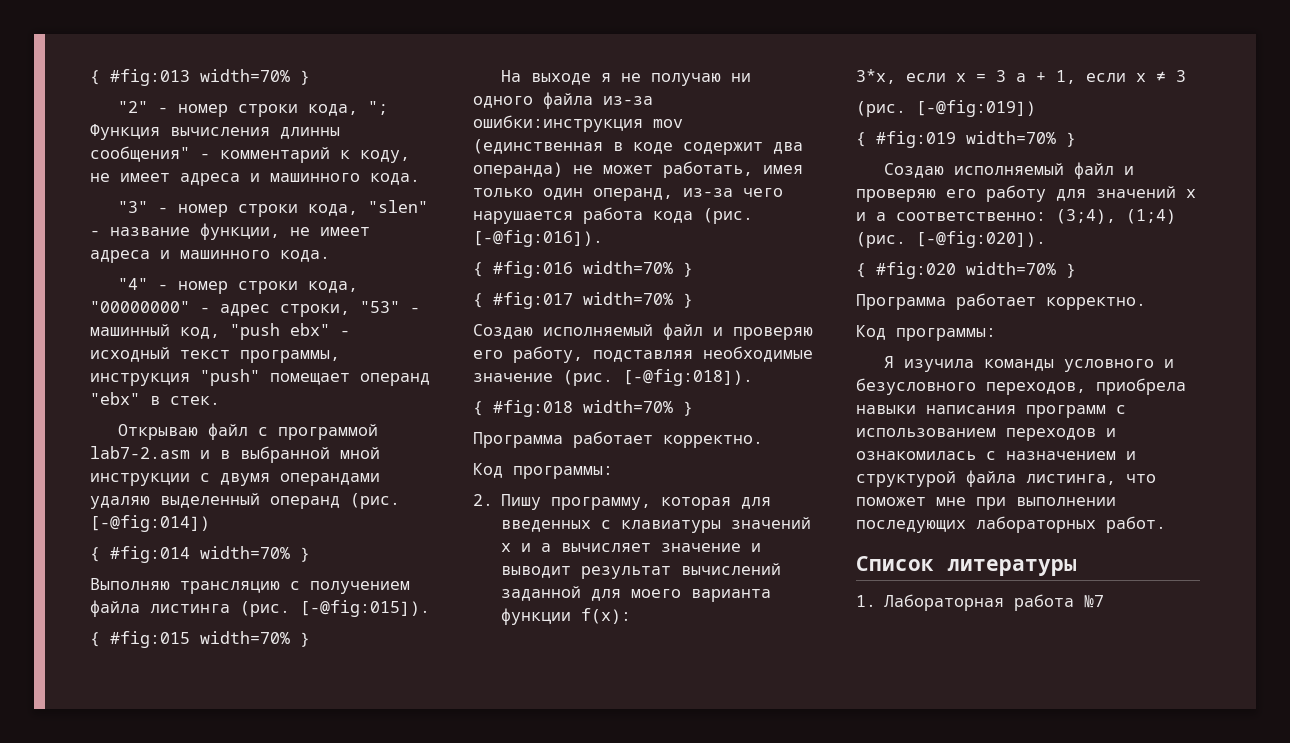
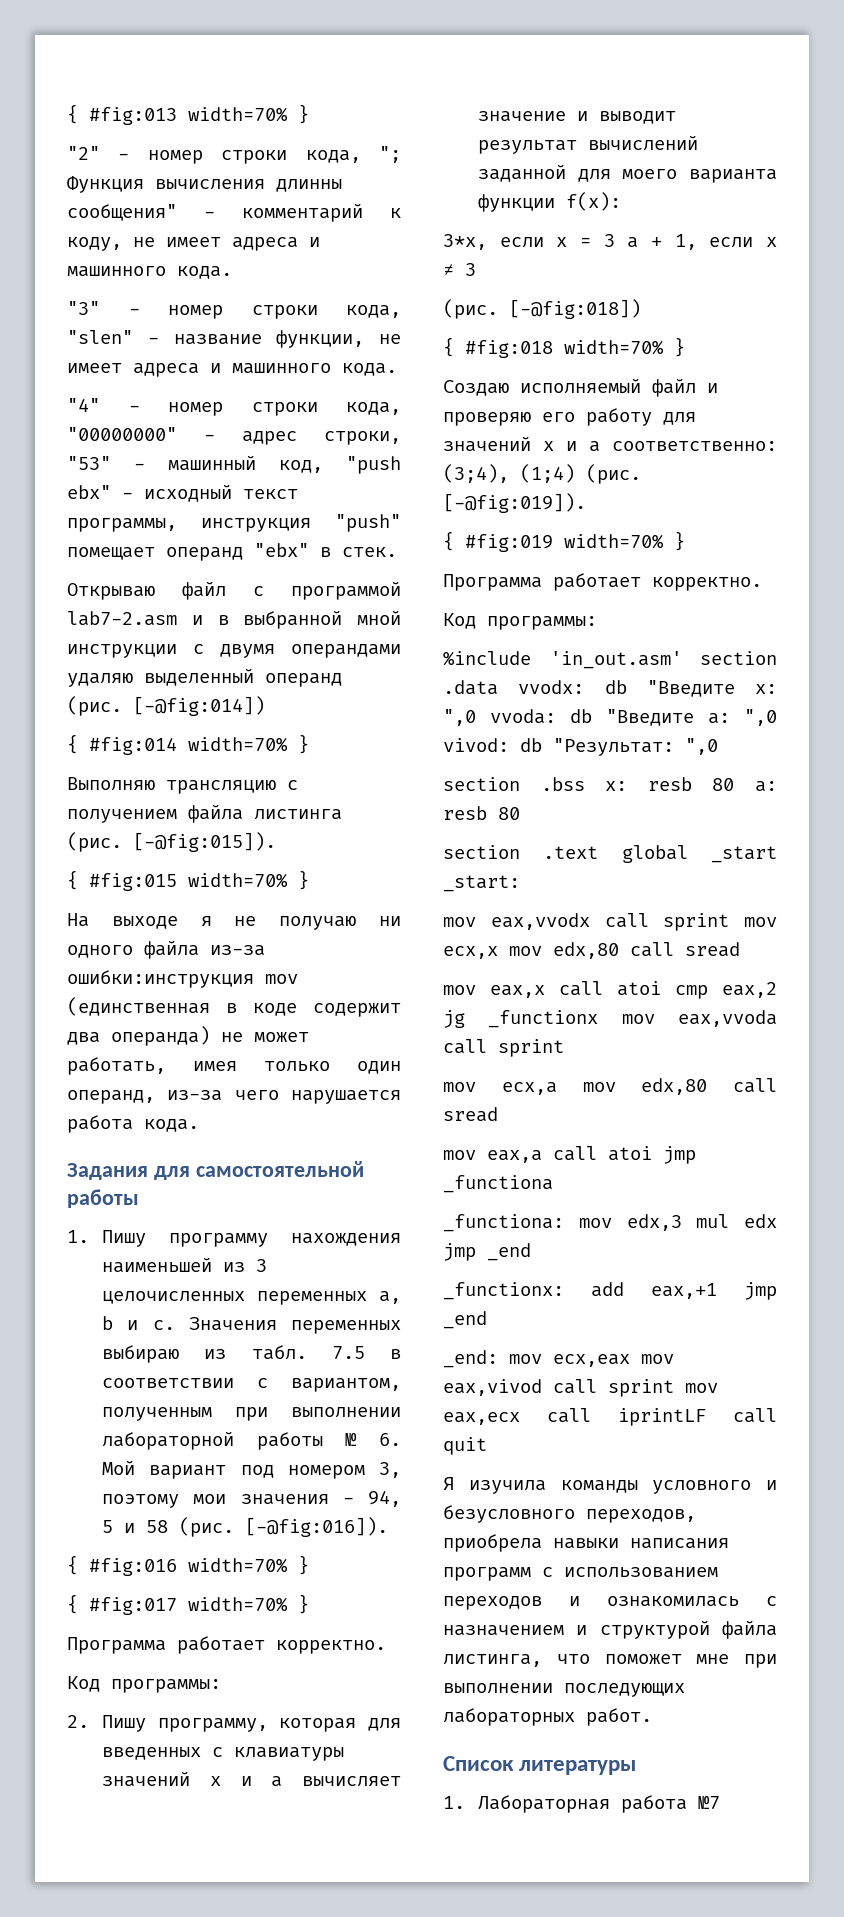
[653,211,693,223] кода -> [144,1119,199,1132] [67,1161,364,1180] [67,1189,139,1208] [67,1230,401,1247] [102,1257,268,1273] [102,1291,401,1305] [102,1316,401,1334] [102,1345,401,1363] [102,1378,401,1392] [102,1407,401,1421] [102,1431,401,1450] [102,1460,401,1479] [102,1490,401,1508] [102,1520,169,1533] кода. // Задания для самостоятельной работы // 1. Пишу программу нахождения наименьшей из 3 целочисленных переменных a, b и c. Значения переменных выбираю из табл. 7.5 в соответствии с вариантом, полученным при выполнении лабораторной работы № 6. Мой вариант под номером 3, поэтому мои значения - 94, 5 и 58
[473,323,813,340] [473,346,813,363] [473,369,753,386] [473,400,693,417] // Создаю исполняемый файл и проверяю его работу, подставляя необходимые значение (рис. [-@fig:018]). // { #fig:018 width=70% } -> (309, 1604) none
[916,100,1036,117] [856,131,956,148] [-@fig:019]) // { #fig:019 -> [509,299,641,319] [443,337,553,358] [-@fig:018]) // { #fig:018
[916,231,1046,248] [856,262,1076,279] [856,293,1146,310] [856,325,996,341] [-@fig:020]). // { #fig:020 width=70% } // Программа работает корректно. // Код программы: -> [443,493,586,513] [443,531,685,552] [443,573,762,591] [443,613,597,630] [443,651,777,669] [443,680,777,697] [443,709,777,726] [443,738,718,756] [443,777,777,792] [443,806,520,820] [443,845,777,863] [443,875,520,892] [443,913,777,931] [443,942,740,959] [443,981,777,999] [443,1010,777,1028] [443,1039,564,1057] [443,1078,777,1095] [443,1107,498,1122] [443,1146,696,1164] [443,1175,553,1193] [443,1214,777,1232] [443,1243,531,1261] [443,1282,777,1300] [443,1311,487,1329] [443,1350,674,1368] [443,1379,718,1397] [443,1408,777,1426] [443,1437,487,1455] [-@fig:019]). // { #fig:019 width=70% } // Программа работает корректно. // Код программы: // %include 'in_out.asm' section .data vvodx: db "Введите x: ",0 vvoda: db "Введите а: ",0 vivod: db "Результат: ",0 // section .bss x: resb 80 a: resb 80 // section .text global _start _start: // mov eax,vvodx call sprint mov ecx,x mov edx,80 call sread // mov eax,x call atoi cmp eax,2 jg _functionx mov eax,vvoda call sprint // mov ecx,a mov edx,80 call sread // mov eax,a call atoi jmp _functiona // _functiona: mov edx,3 mul edx jmp _end // _functionx: add eax,+1 jmp _end // _end: mov ecx,eax mov eax,vivod call sprint mov eax,ecx call iprintLF call quit

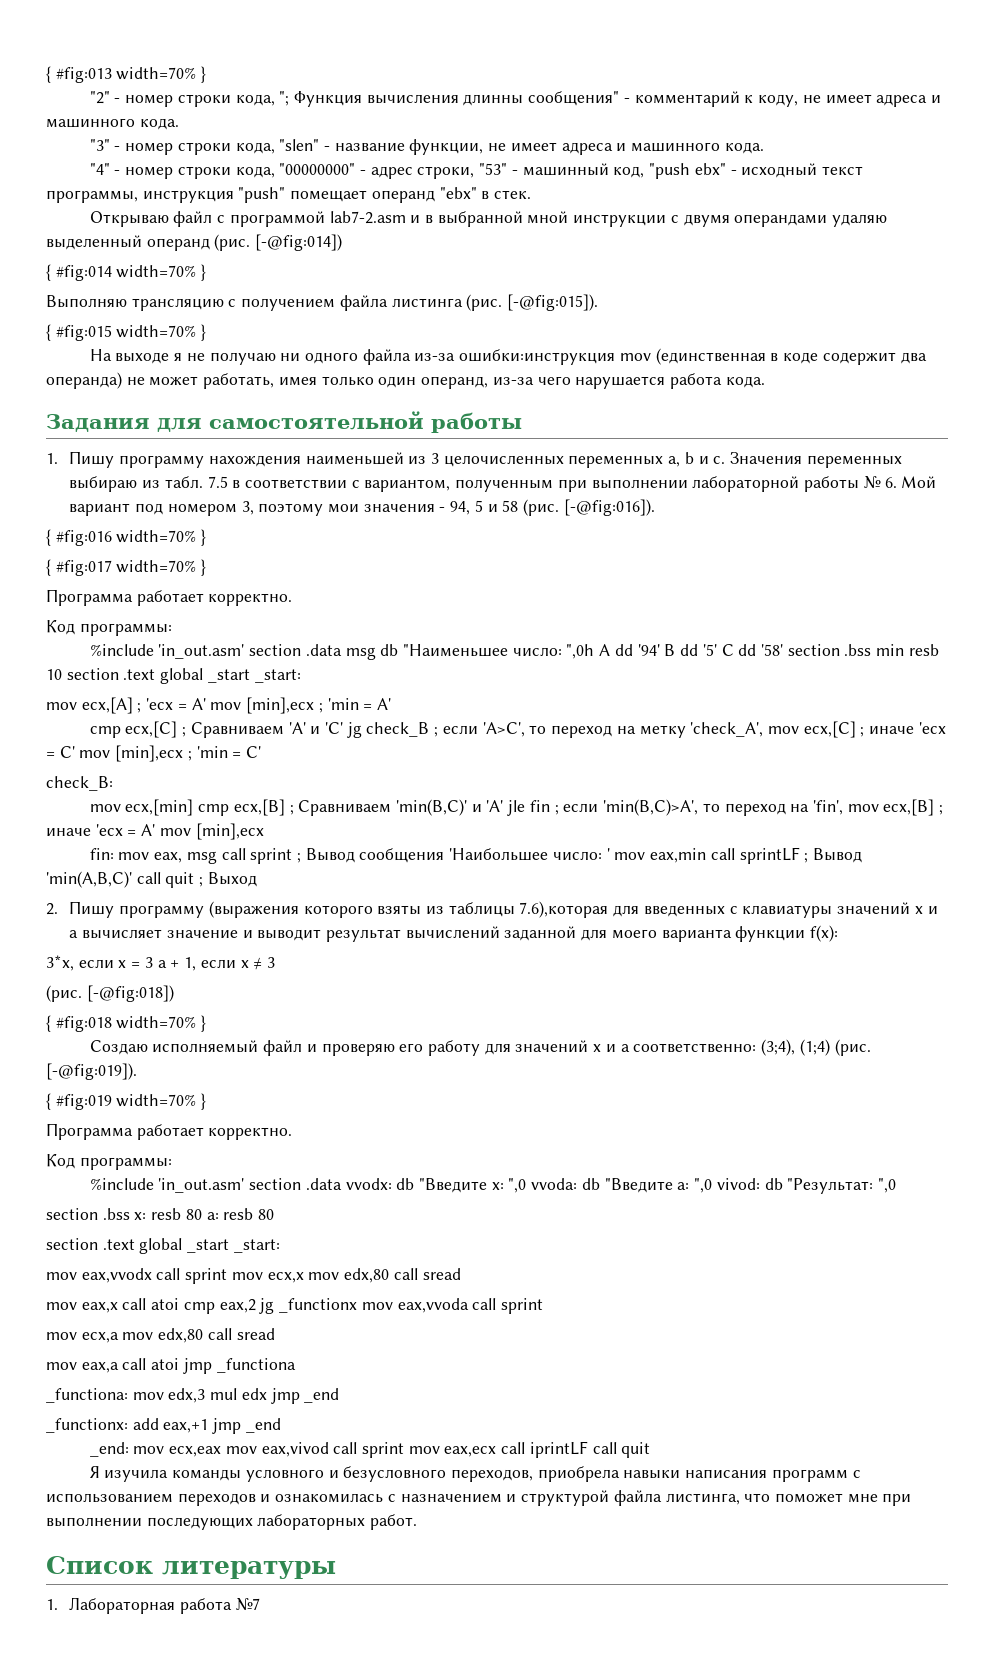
[67,1715,357,1732] 2. Пишу программу, которая -> [89,644,939,660] [46,668,301,684] [46,697,391,714] [89,721,946,738] [46,745,262,762] [46,776,113,791] [89,799,944,816] [46,823,264,840] [89,847,862,864] [46,871,257,888] [46,901,609,918] %include 'in_out.asm' section .data msg db "Наименьшее число: ",0h A dd '94' B dd '5' C dd '58' section .bss min resb 10 section .text global _start _start: // mov ecx,[A] ; 'ecx = A' mov [min],ecx ; 'min = A' // cmp ecx,[C] ; Сравниваем 'A' и 'С' jg check_B ; если 'A>C', то переход на метку 'check_A', mov ecx,[C] ; иначе 'ecx = C' mov [min],ecx ; 'min = C' // check_B: // mov ecx,[min] cmp ecx,[B] ; Сравниваем 'min(B,C)' и 'A' jle fin ; если 'min(B,C)>A', то переход на 'fin', mov ecx,[B] ; иначе 'ecx = A' mov [min],ecx // fin: mov eax, msg call sprint ; Вывод сообщения 'Наибольшее число: ' mov eax,min call sprintLF ; Вывод 'min(A,B,C)' call quit ; Выход // 2. Пишу программу (выражения которого взяты из таблицы 7.6),которая

